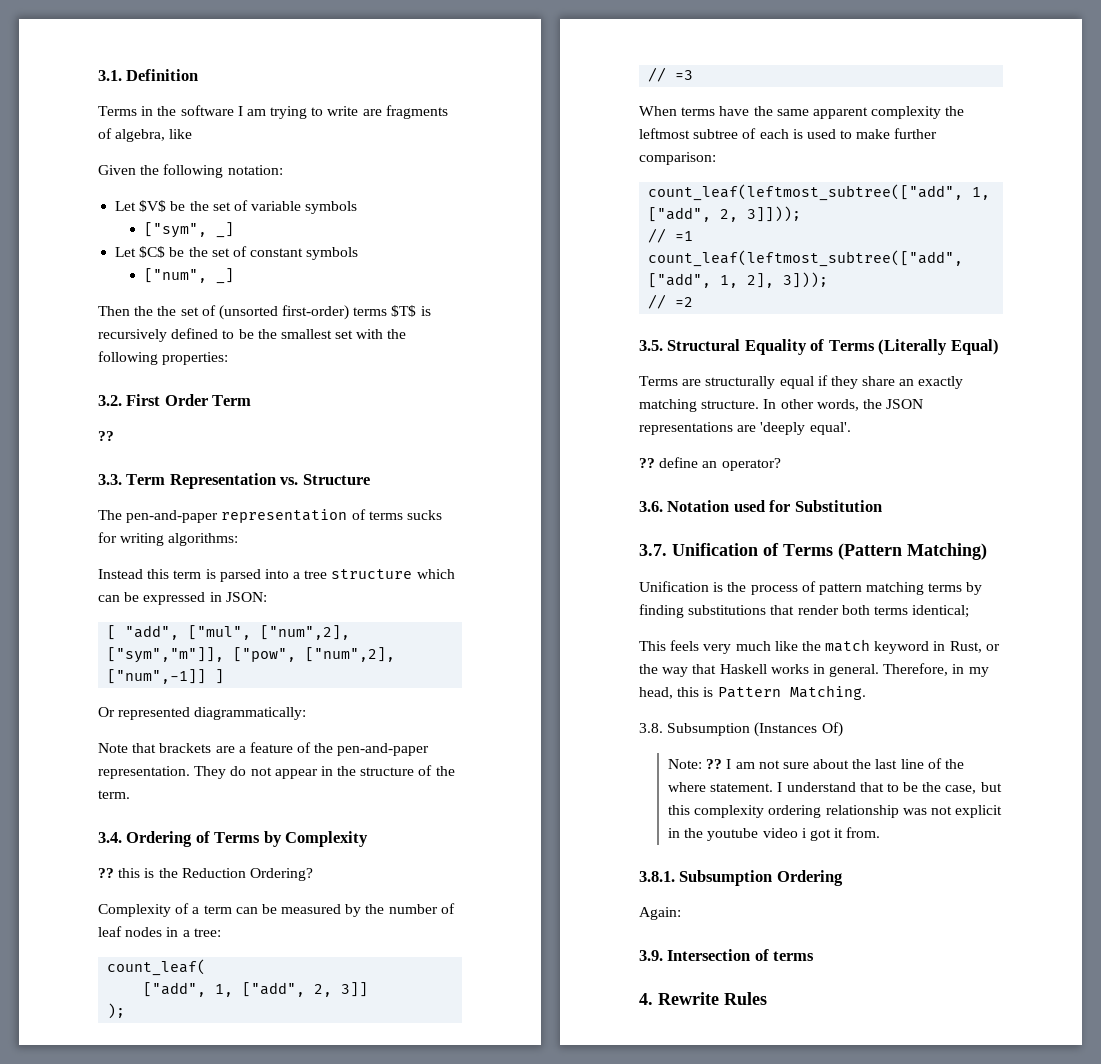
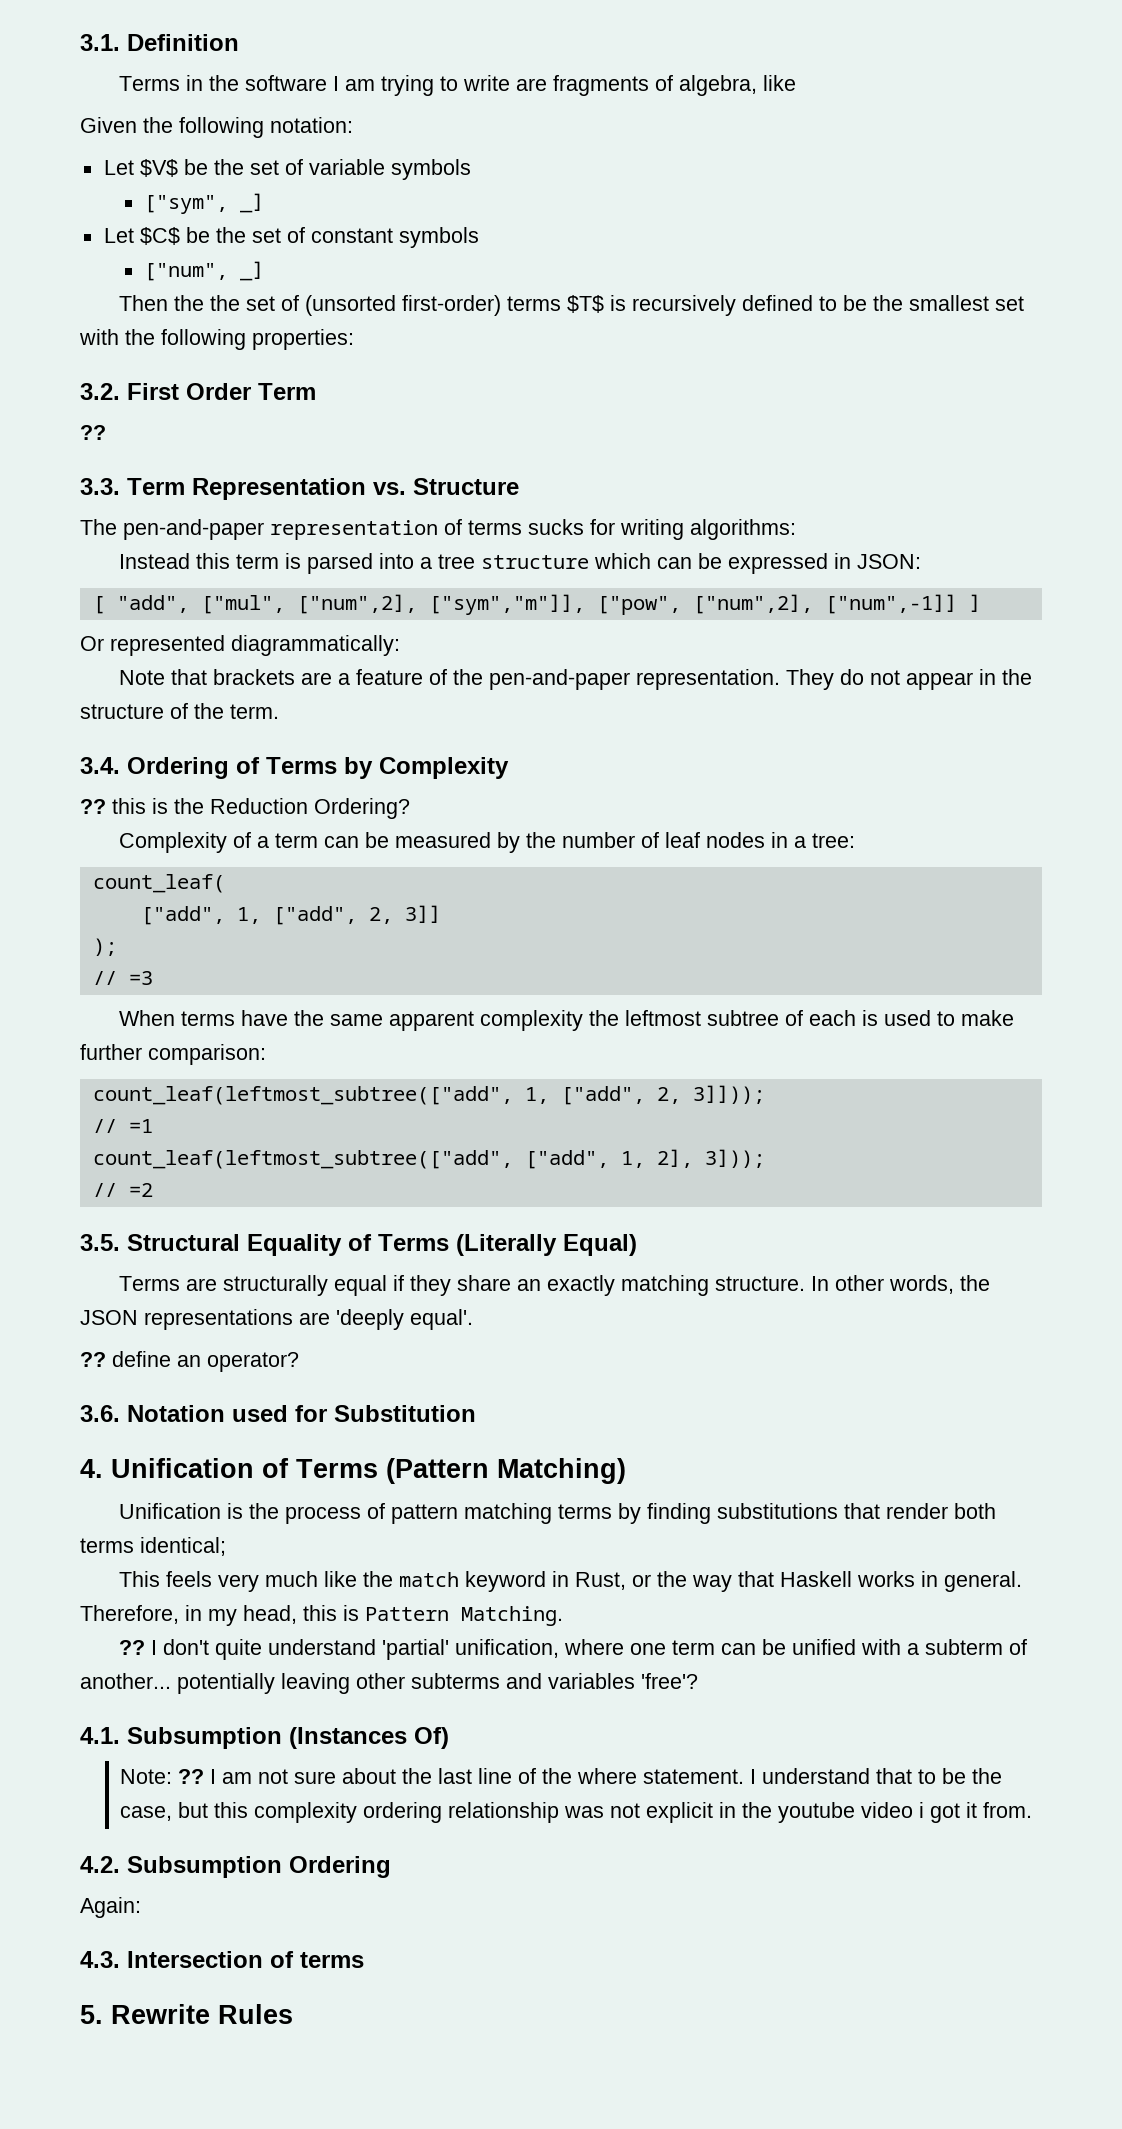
[639,544,667,556] 3.7. -> [80,1459,103,1478] 4.
[639,723,663,733] 3.8. -> [118,1639,1027,1660] [80,1673,698,1694] [80,1727,120,1744] ?? I don't quite understand 'partial' unification, where one term can be unified with a subterm of another... potentially leaving other subterms and variables 'free'? // 4.1.
[639,871,675,882] 3.8.1. -> [80,1856,120,1873] 4.2.
[639,950,663,961] 3.9. -> [80,1951,120,1968] 4.3.
[639,993,653,1005] 4. -> [80,2005,103,2024] 5.

